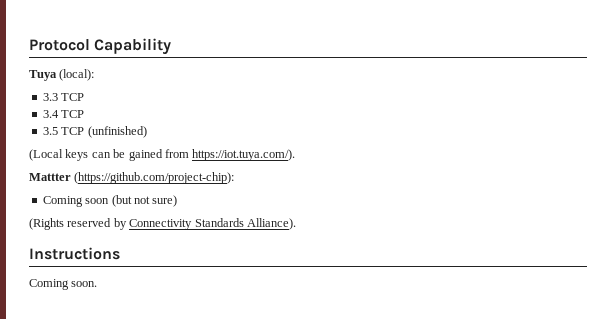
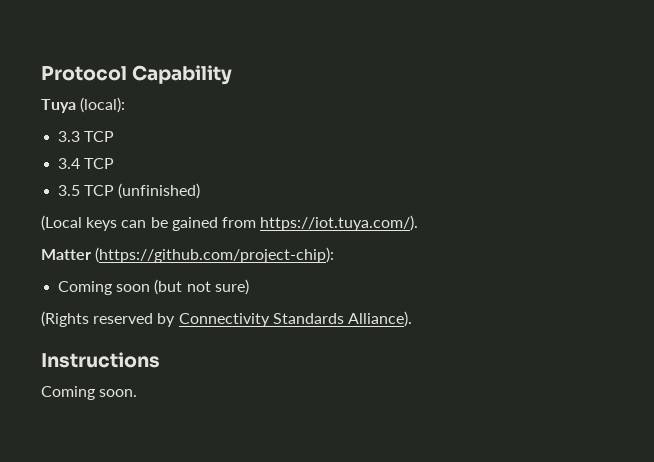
[29,173,71,181] Mattter -> [41,249,91,260] Matter

